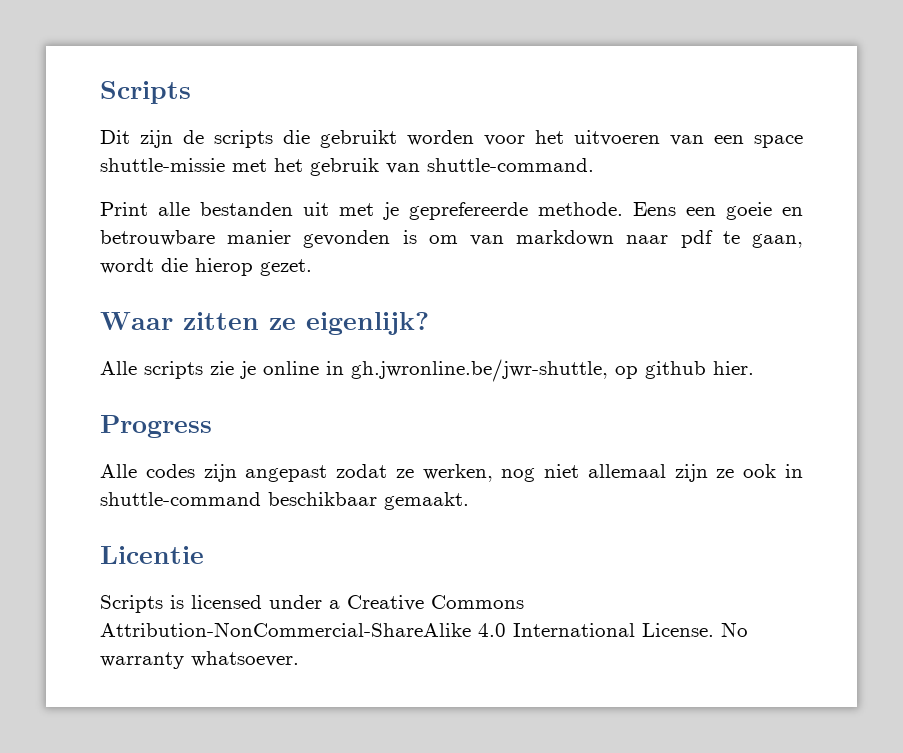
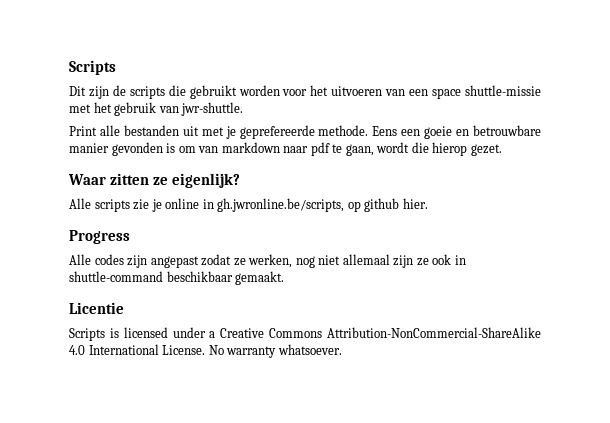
[427,158,594,172] shuttle-command. -> [181,102,244,116] jwr-shuttle.
[351,359,608,382] gh.jwronline.be/jwr-shuttle, -> [217,198,345,212] gh.jwronline.be/scripts,

